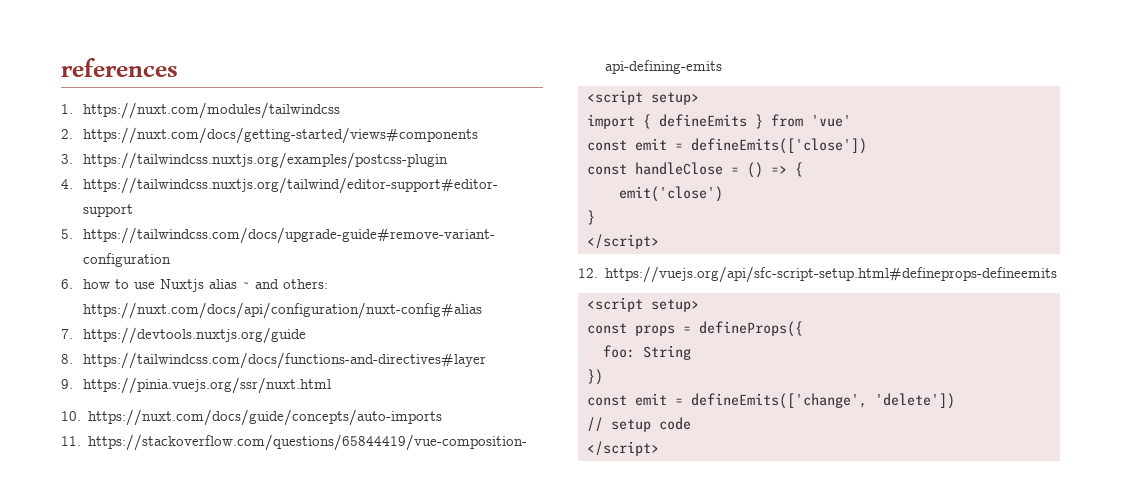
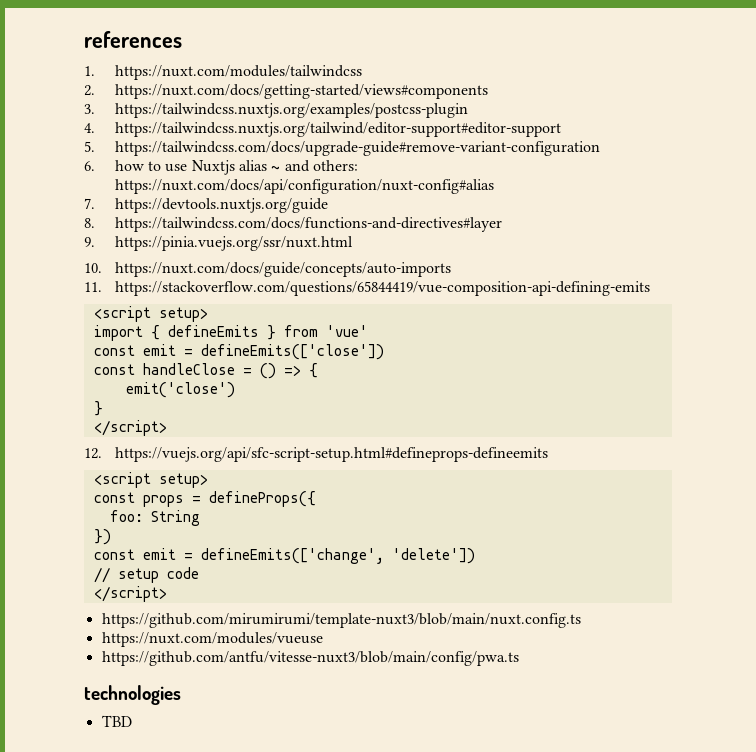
(659, 448) none -> [101,613,581,628] [101,632,323,647] [101,651,519,666] [84,685,181,705] [101,715,132,727] // https://github.com/mirumirumi/template-nuxt3/blob/main/nuxt.config.ts // https://nuxt.com/modules/vueuse // https://github.com/antfu/vitesse-nuxt3/blob/main/config/pwa.ts // technologies // TBD

